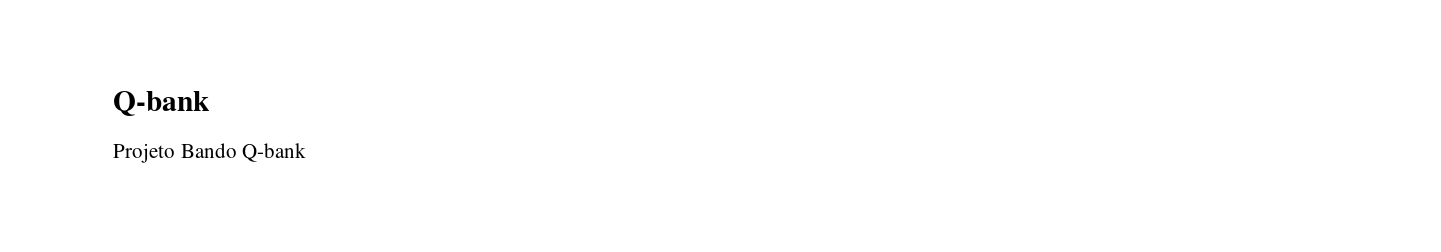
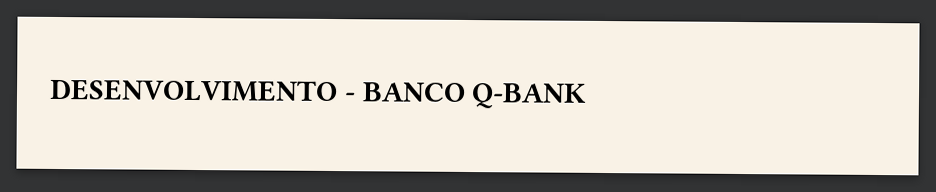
[113,91,210,116] [113,143,307,163] Q-bank // Projeto Bando Q-bank -> [49,78,588,109] DESENVOLVIMENTO - BANCO Q-BANK

